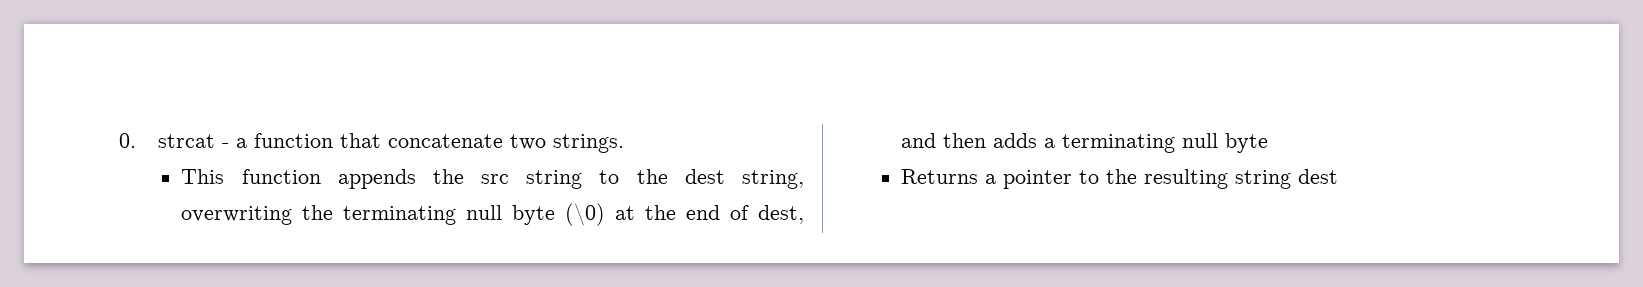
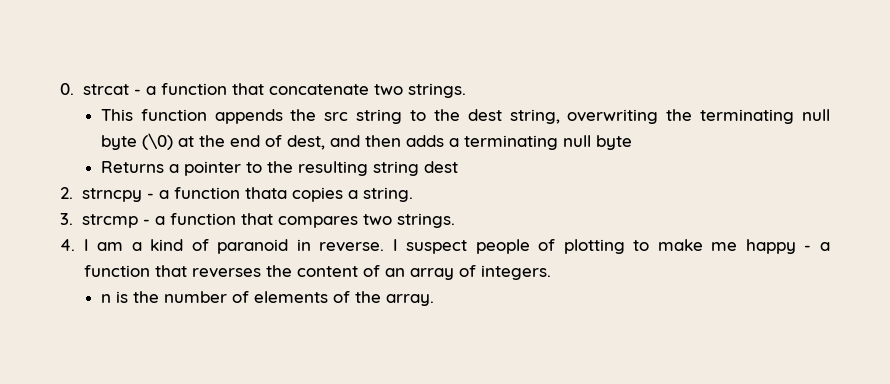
(1339, 176) none -> [60,187,414,202] [60,213,456,228] [60,239,831,254] [83,265,551,280] [100,291,434,306] // 2. strncpy - a function thata copies a string. // 3. strcmp - a function that compares two strings. // 4. I am a kind of paranoid in reverse. I suspect people of plotting to make me happy - a function that reverses the content of an array of integers. // n is the number of elements of the array.

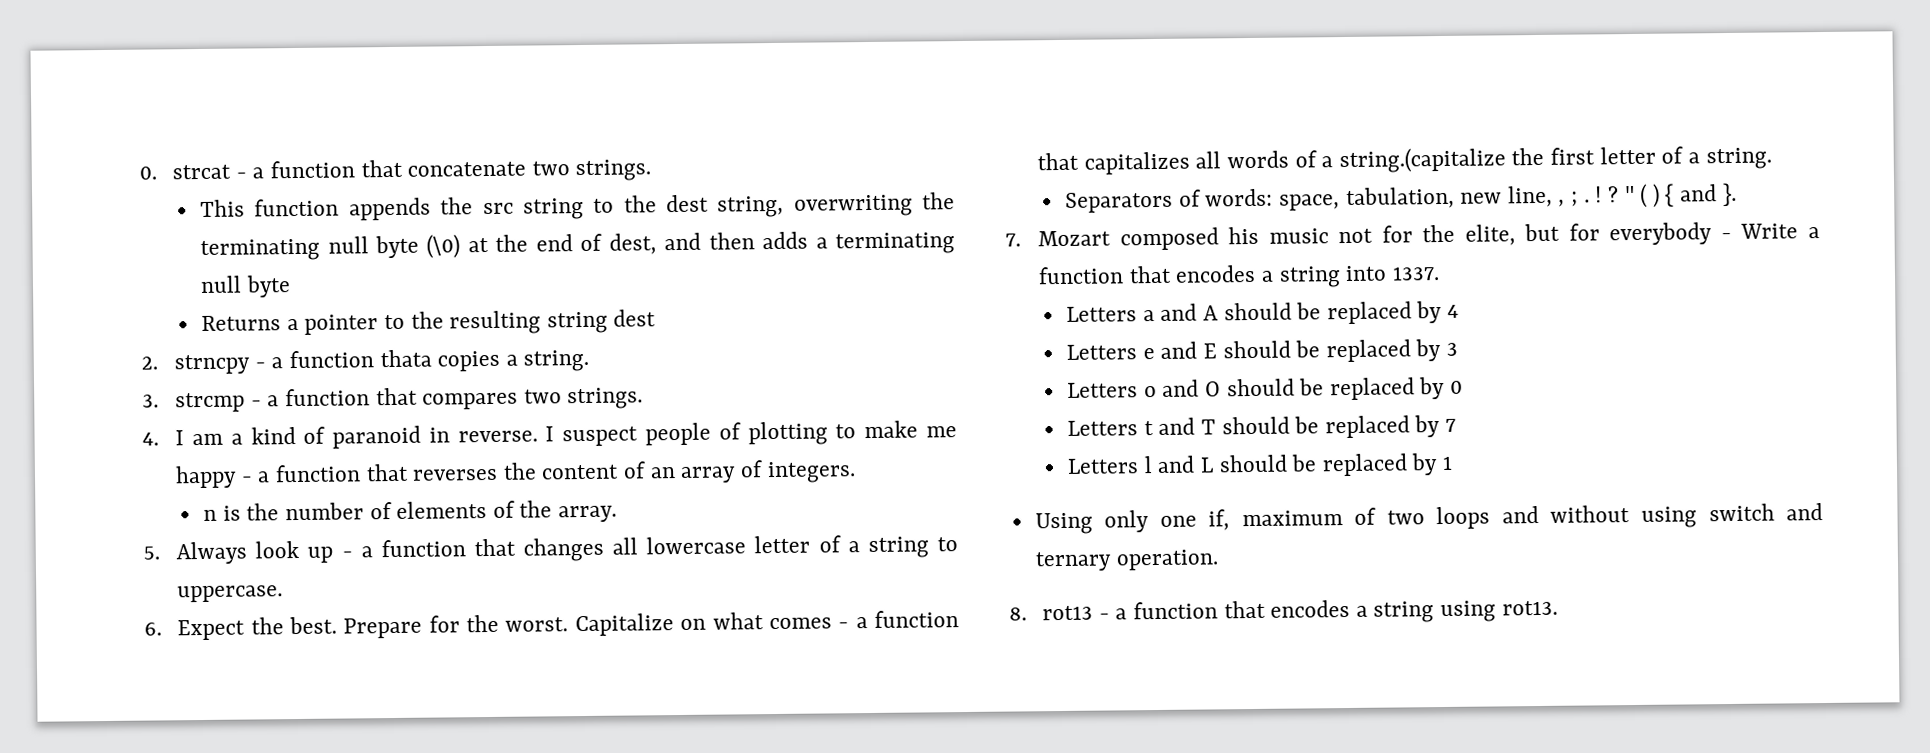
(434, 300) none -> [143,535,958,565] [177,585,284,603] [144,610,959,641] [1037,146,1772,175] [1065,182,1737,213] [1005,222,1820,251] [1038,264,1440,288] [1066,300,1460,325] [1066,339,1459,363] [1067,376,1464,401] [1067,415,1457,439] [1067,453,1454,477] [1034,503,1823,535] [1034,549,1219,572] [1009,599,1558,623] // 5. Always look up - a function that changes all lowercase letter of a string to uppercase. // 6. Expect the best. Prepare for the worst. Capitalize on what comes - a function that capitalizes all words of a string.(capitalize the first letter of a string. // Separators of words: space, tabulation, new line, , ; . ! ? " ( ) { and }. // 7. Mozart composed his music not for the elite, but for everybody - Write a function that encodes a string into 1337. // Letters a and A should be replaced by 4 // Letters e and E should be replaced by 3 // Letters o and O should be replaced by 0 // Letters t and T should be replaced by 7 // Letters l and L should be replaced by 1 // Using only one if, maximum of two loops and without using switch and ternary operation. // 8. rot13 - a function that encodes a string using rot13.

